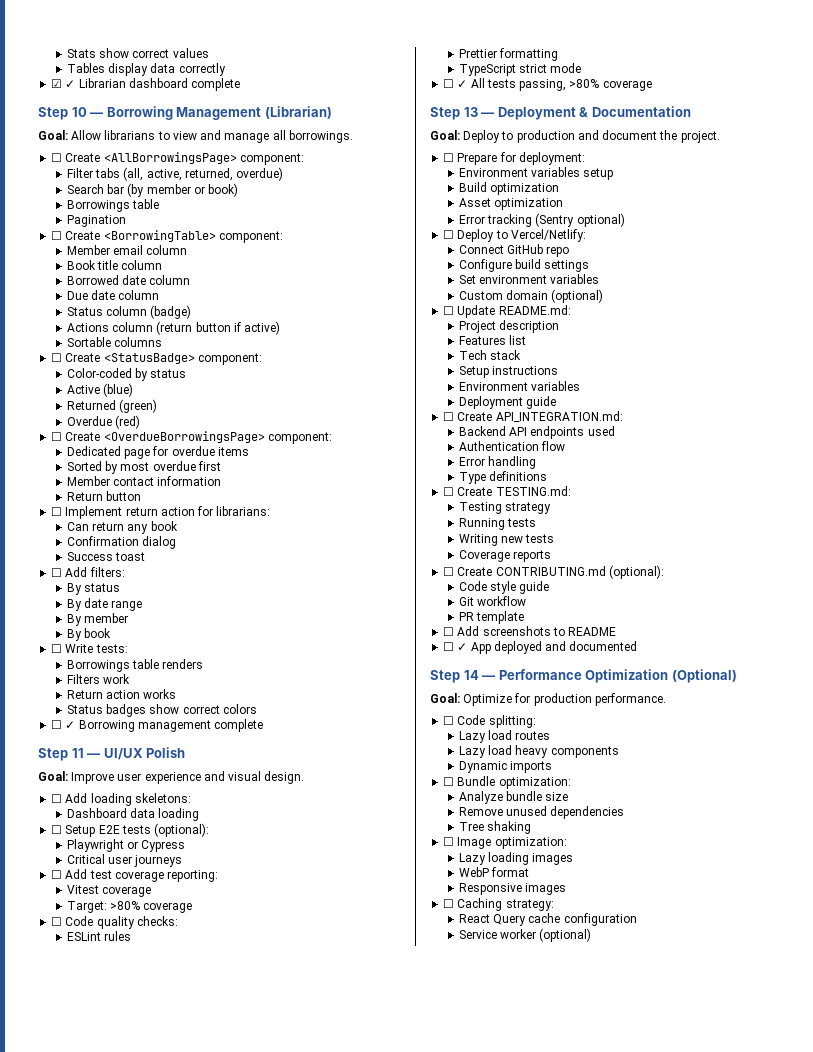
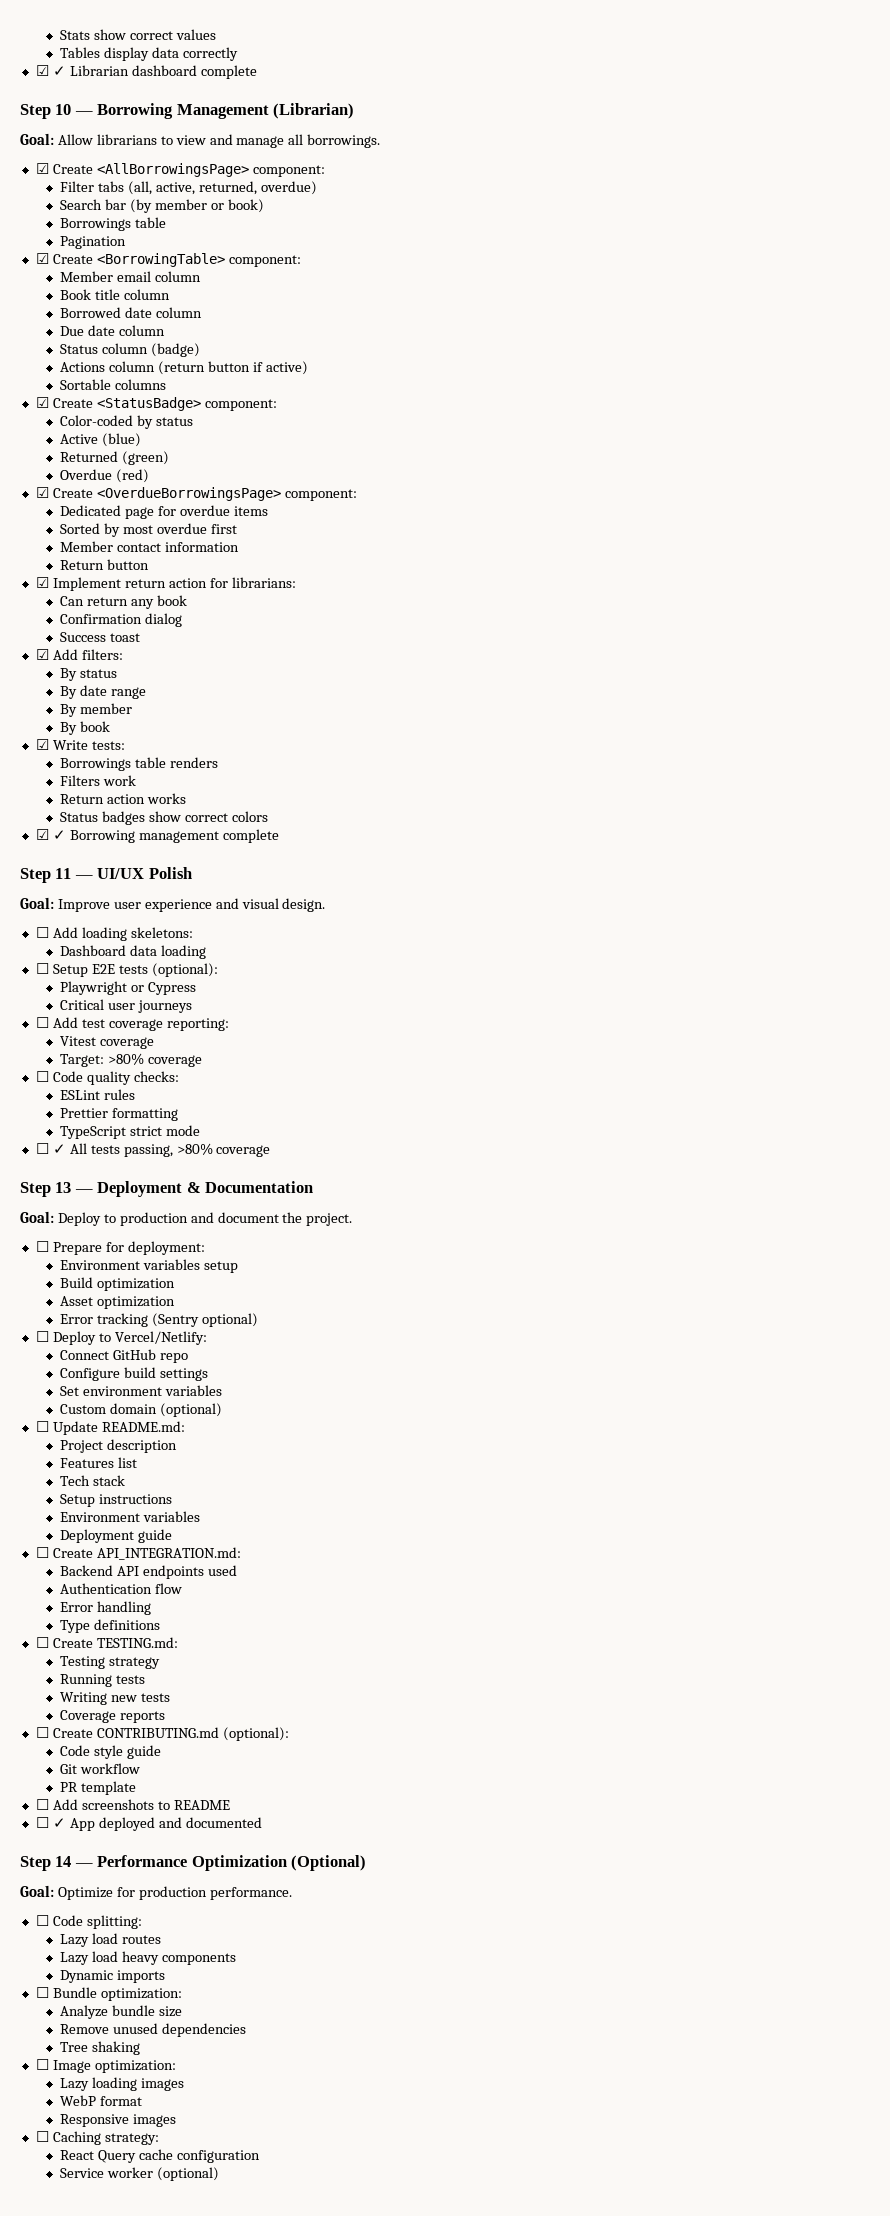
[51,153,63,162] ☐ -> [35,163,49,174] ☑
[51,231,63,240] ☐ -> [35,253,49,264] ☑
[51,353,63,362] ☐ -> [35,397,49,408] ☑
[51,432,63,441] ☐ -> [35,487,49,498] ☑
[51,507,63,516] ☐ -> [35,577,49,588] ☑
[51,568,63,577] ☐ -> [35,649,49,660] ☑
[51,644,63,653] ☐ -> [35,739,49,750] ☑
[51,720,63,729] ☐ -> [35,829,49,840] ☑

